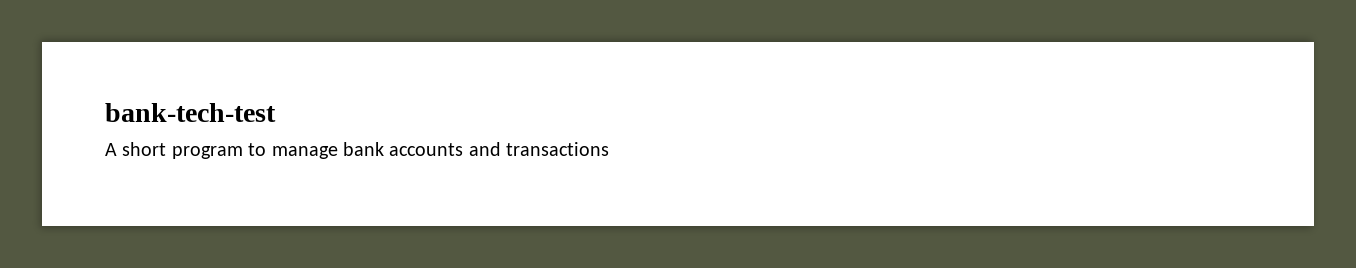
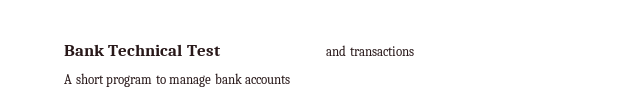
[105,103,276,122] bank-tech-test -> [64,44,221,56] Bank Technical Test

